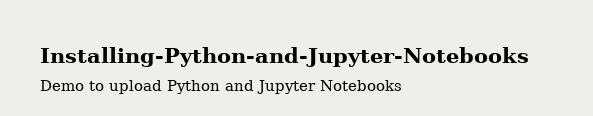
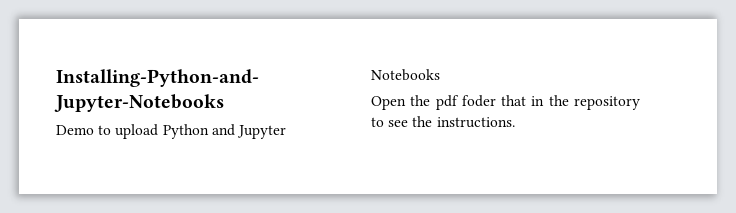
(402, 85) none -> [371,95,640,110] [371,116,515,128] // Open the pdf foder that in the repository to see the instructions.

